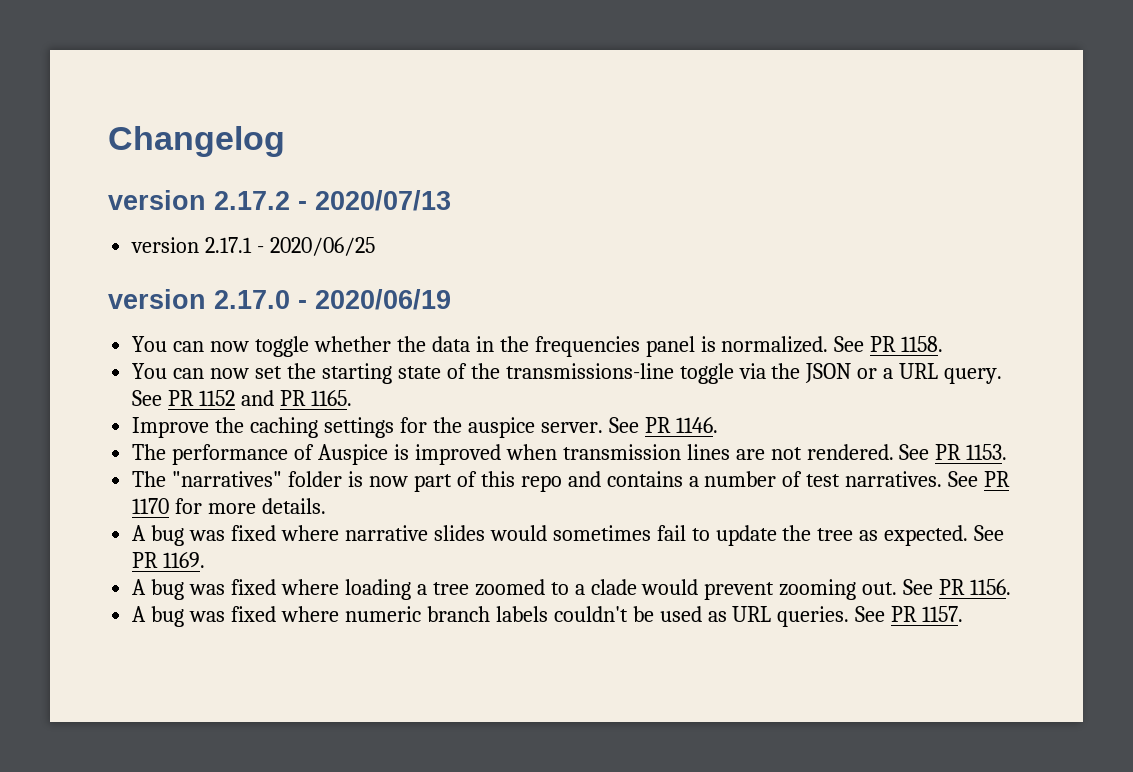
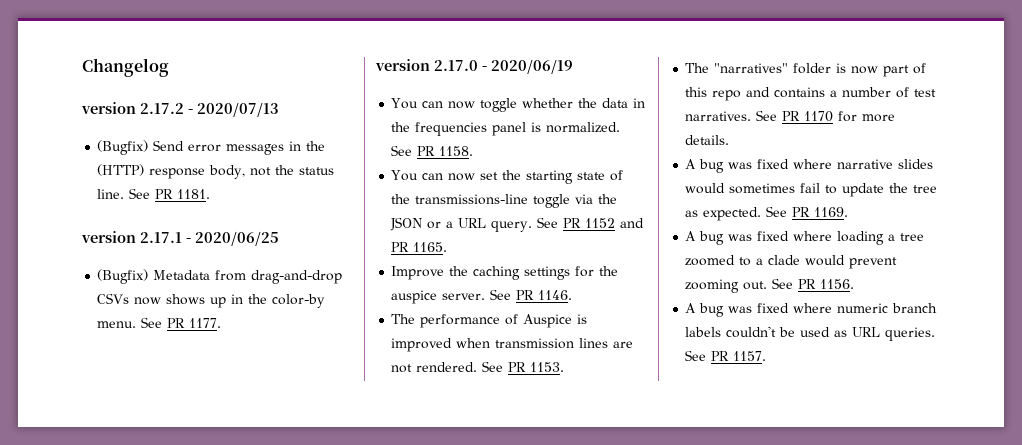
[131,237,376,256] version 2.17.1 - 2020/06/25 -> [97,140,326,155] [97,164,335,179] [97,188,211,199] [81,231,279,246] [97,269,343,284] [97,293,326,308] [97,317,222,328] (Bugfix) Send error messages in the (HTTP) response body, not the status line. See PR 1181. // version 2.17.1 - 2020/06/25 // (Bugfix) Metadata from drag-and-drop CSVs now shows up in the color-by menu. See PR 1177.

